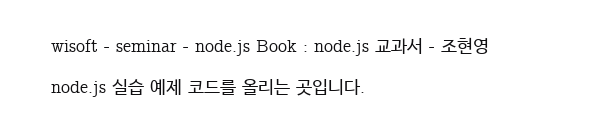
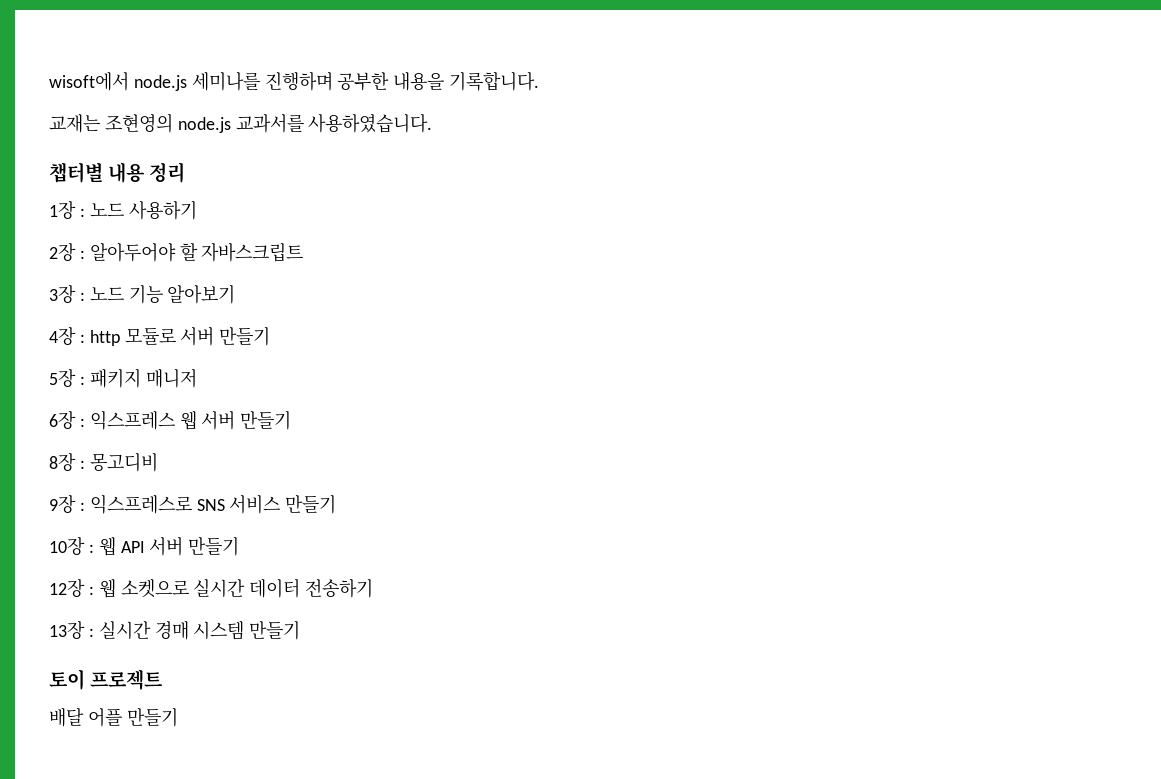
[51,37,489,56] [51,79,365,97] wisoft - seminar - node.js Book : node.js 교과서 - 조현영 // node.js 실습 예제 코드를 올리는 곳입니다. -> [49,71,540,91] [49,113,433,133] [49,162,186,183] [49,201,197,220] [49,242,304,262] [49,285,236,304] [49,327,271,346] [49,368,197,388] [49,411,292,430] [49,452,158,472] [49,495,337,514] [49,537,240,556] [49,578,374,598] [49,621,301,640] [49,669,164,690] [49,708,178,727] wisoft에서 node.js 세미나를 진행하며 공부한 내용을 기록합니다. // 교재는 조현영의 node.js 교과서를 사용하였습니다. // 챕터별 내용 정리 // 1장 : 노드 사용하기 // 2장 : 알아두어야 할 자바스크립트 // 3장 : 노드 기능 알아보기 // 4장 : http 모듈로 서버 만들기 // 5장 : 패키지 매니저 // 6장 : 익스프레스 웹 서버 만들기 // 8장 : 몽고디비 // 9장 : 익스프레스로 SNS 서비스 만들기 // 10장 : 웹 API 서버 만들기 // 12장 : 웹 소켓으로 실시간 데이터 전송하기 // 13장 : 실시간 경매 시스템 만들기 // 토이 프로젝트 // 배달 어플 만들기

